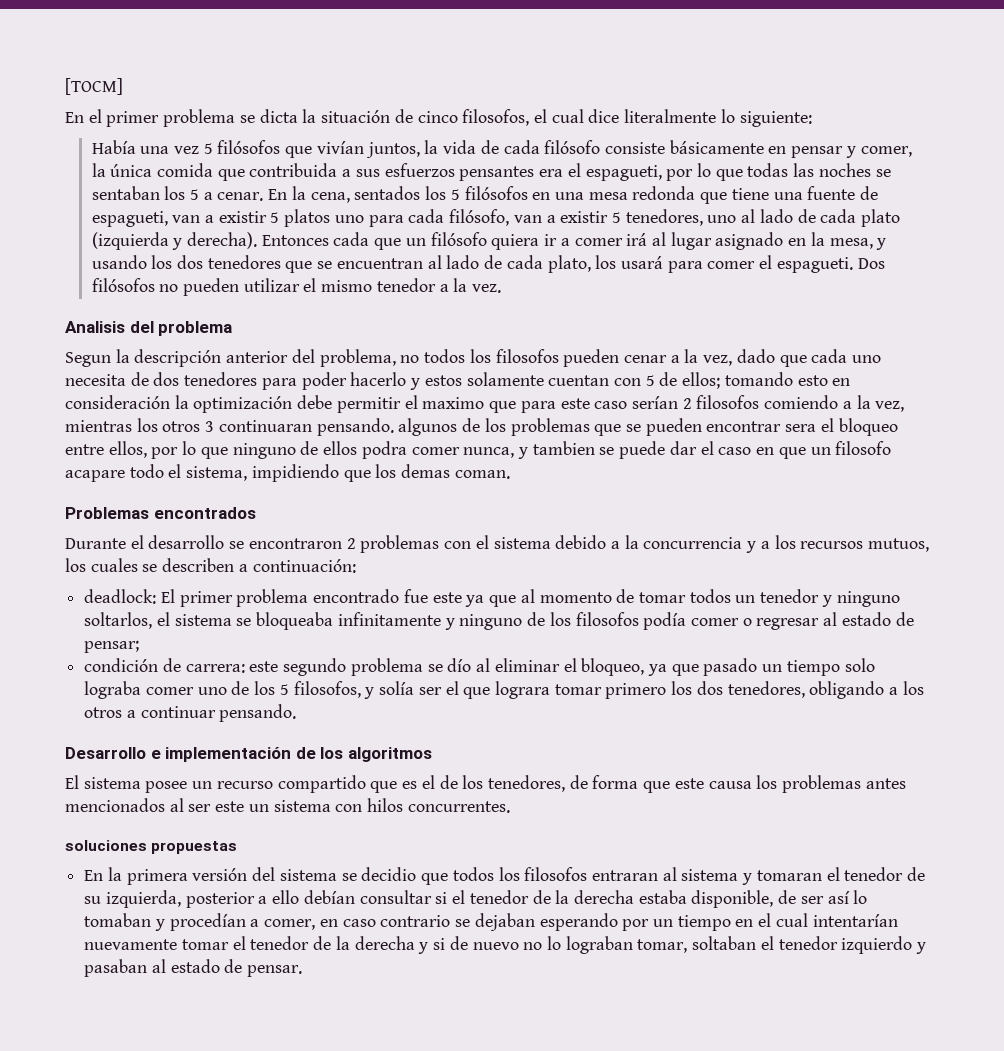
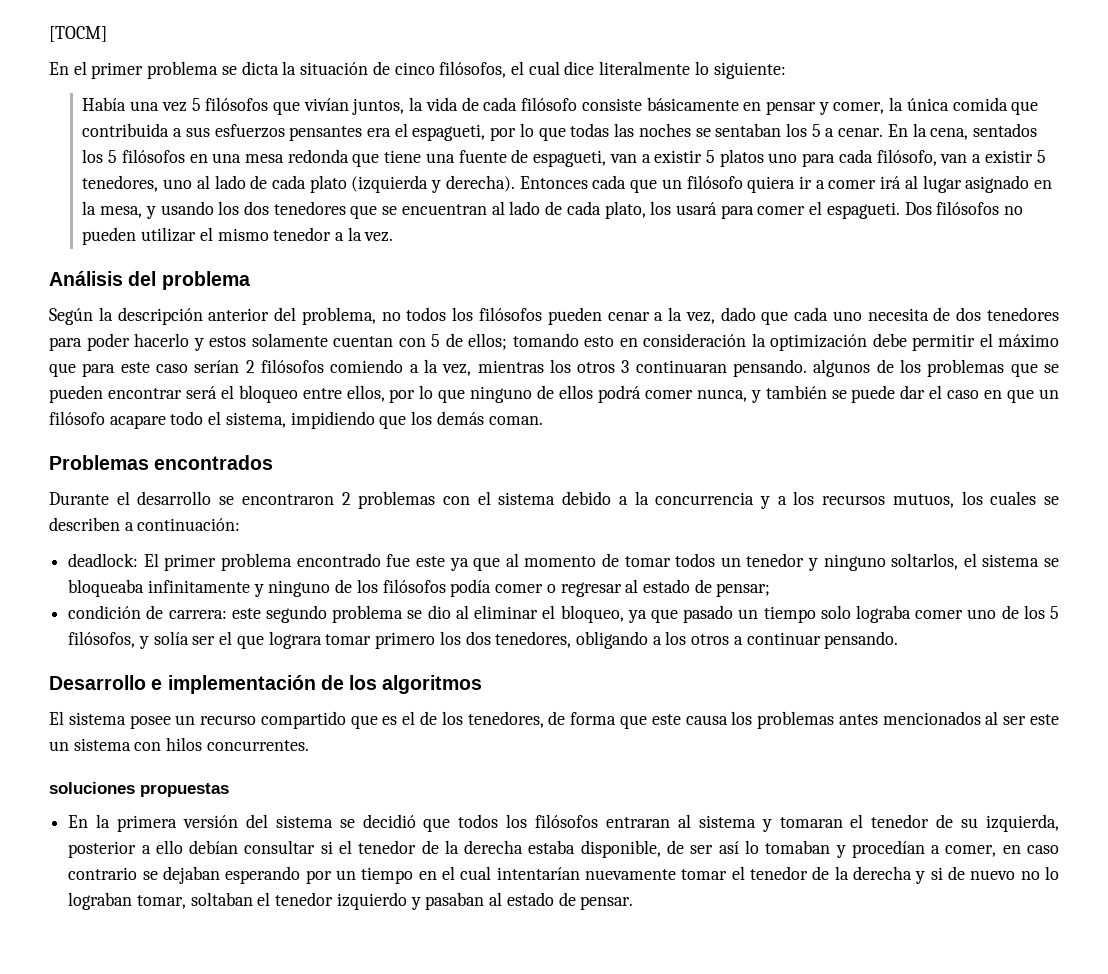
[462,109,530,126] filosofos, -> [439,61,507,78] filósofos,
[65,321,125,333] Analisis -> [49,271,123,286] Análisis
[65,352,111,367] Segun -> [49,308,93,325] Según
[495,349,559,363] filosofos -> [478,307,542,321] filósofos
[422,397,485,409] maximo -> [998,334,1059,347] máximo
[696,395,760,409] filosofos -> [260,359,324,373] filósofos
[785,424,817,432] sera -> [185,386,217,399] será
[361,441,407,459] podra -> [597,385,641,403] podrá
[532,441,595,455] tambien -> [765,385,827,399] también
[835,441,892,455] filosofo -> [49,411,105,425] filósofo
[401,464,451,478] demas -> [436,411,484,425] demás
[575,612,639,626] filosofos -> [382,579,446,593] filósofos
[447,658,472,672] dío -> [427,605,451,619] dio
[293,681,361,698] filosofos, -> [68,631,136,648] filósofos,
[361,867,417,881] decidio -> [362,814,416,828] decidió
[524,867,588,881] filosofos -> [535,814,599,828] filósofos

